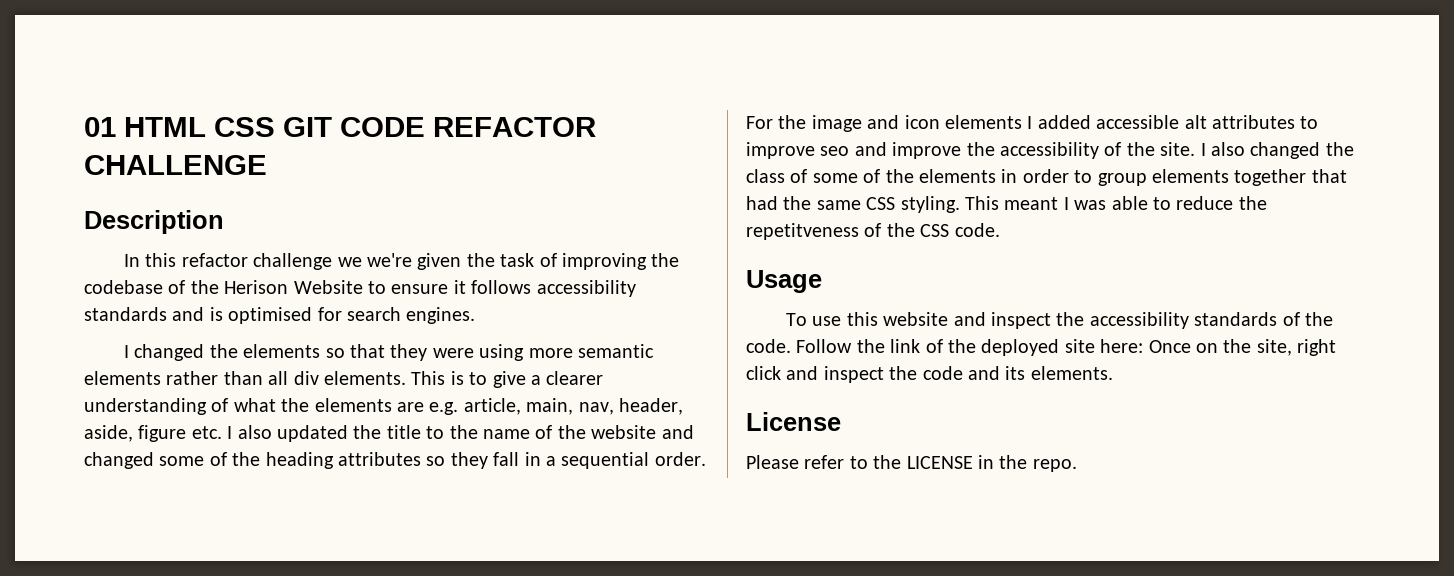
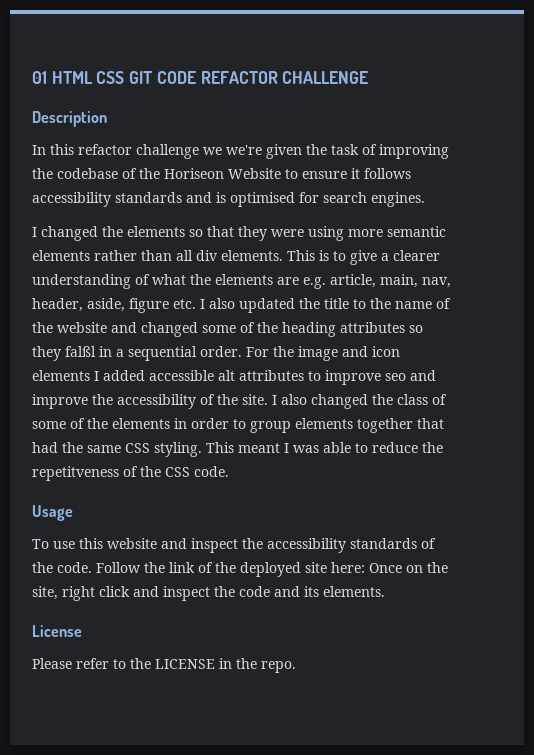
[224,280,289,294] Herison -> [164,168,224,179] Horiseon
[493,452,520,466] fall -> [65,346,96,357] falßl

